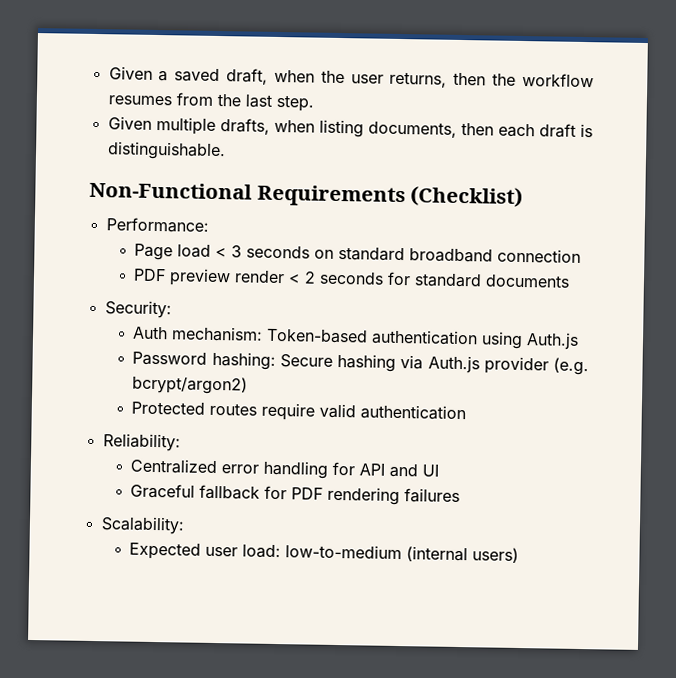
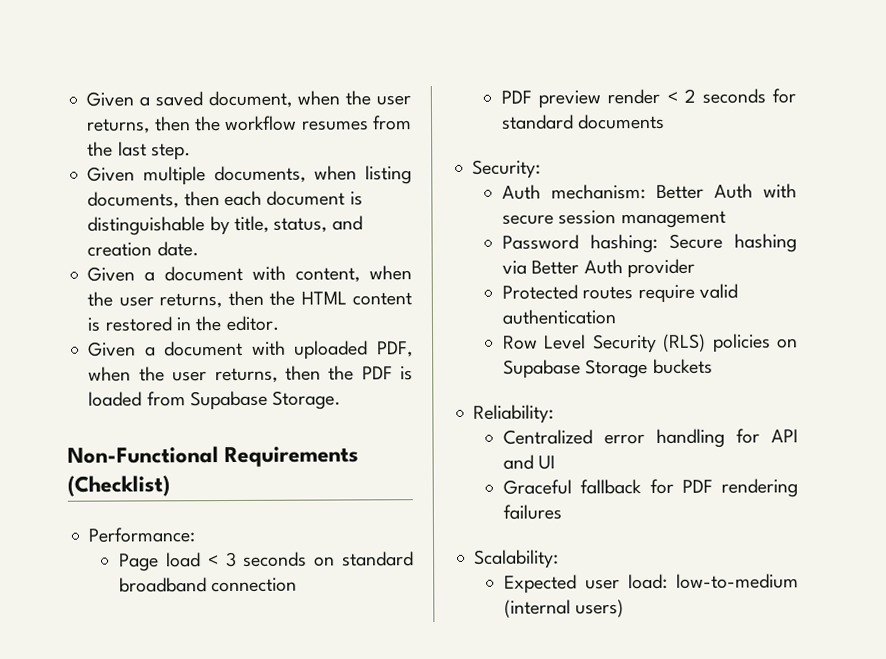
[226,68,269,85] draft, -> [208,90,293,109] document,
[219,118,270,135] drafts, -> [214,165,307,184] documents,
[538,123,593,138] [106,141,226,161] draft is distinguishable. -> [266,190,363,206] [87,215,363,236] [87,241,199,257] [87,265,413,283] [87,290,413,309] [87,315,280,332] [88,340,413,360] [88,365,413,384] [88,390,342,411] document is distinguishable by title, status, and creation date. // Given a document with content, when the user returns, then the HTML content is restored in the editor. // Given a document with uploaded PDF, when the user returns, then the PDF is loaded from Supabase Storage.
[266,328,580,350] Token-based authentication using Auth.js -> [656,183,797,199] [502,210,726,229] Better Auth with secure session management
[427,355,480,374] Auth.js -> [531,259,623,275] Better Auth
[553,357,589,376] [132,375,249,395] (e.g. bcrypt/argon2) -> (695, 268) none
(467, 412) none -> [503,333,798,354] [503,358,713,379] // Row Level Security (RLS) policies on Supabase Storage buckets

